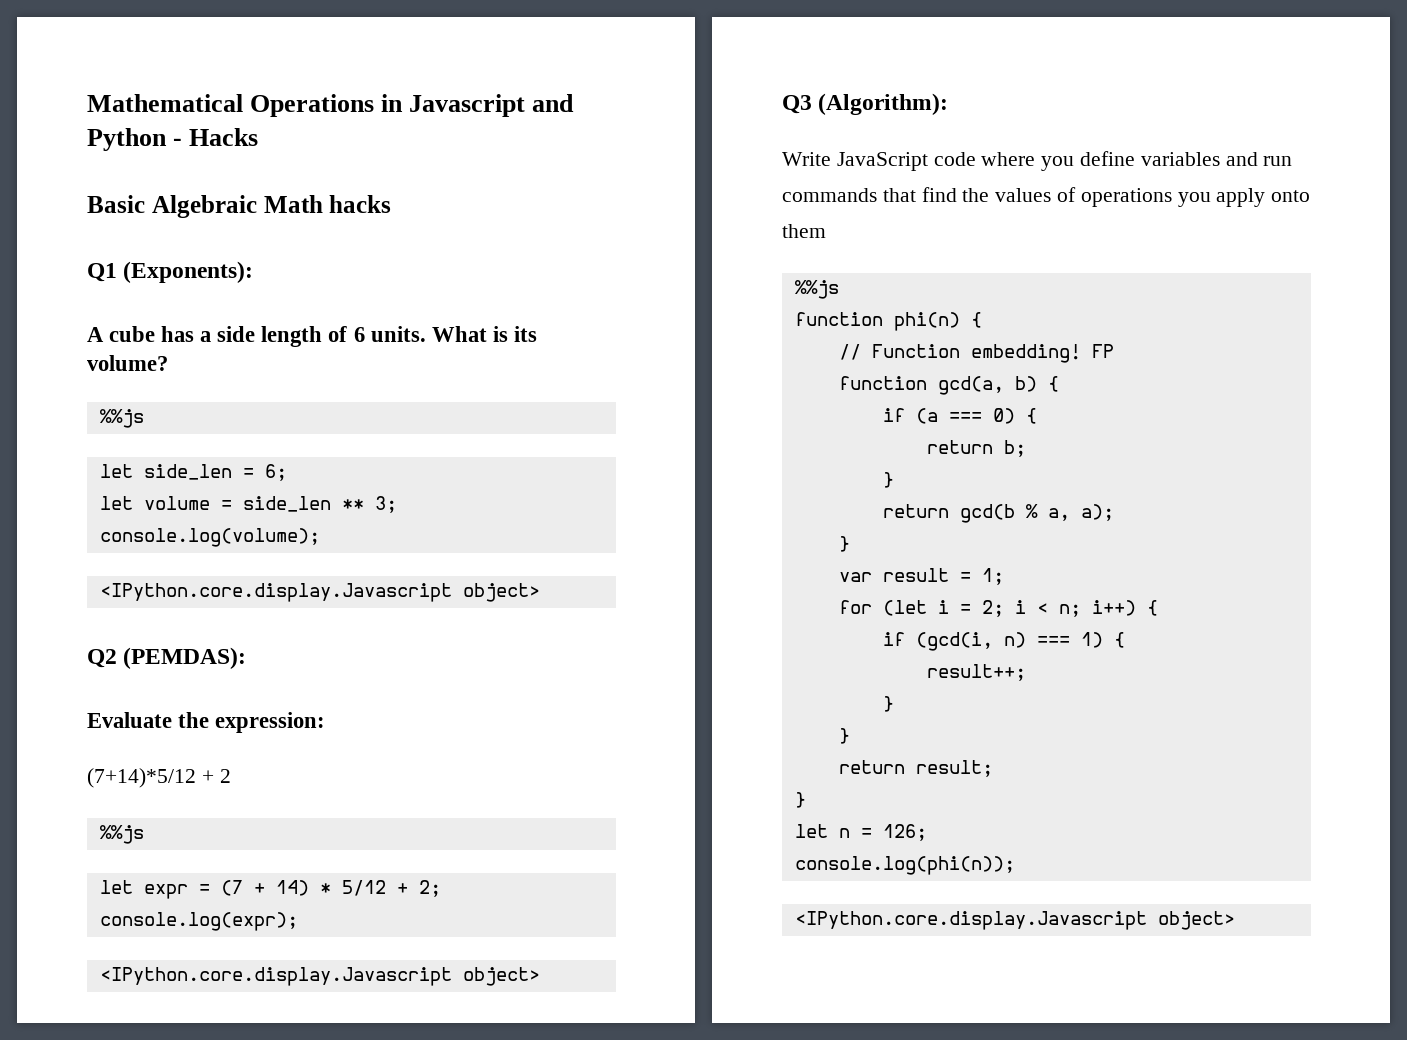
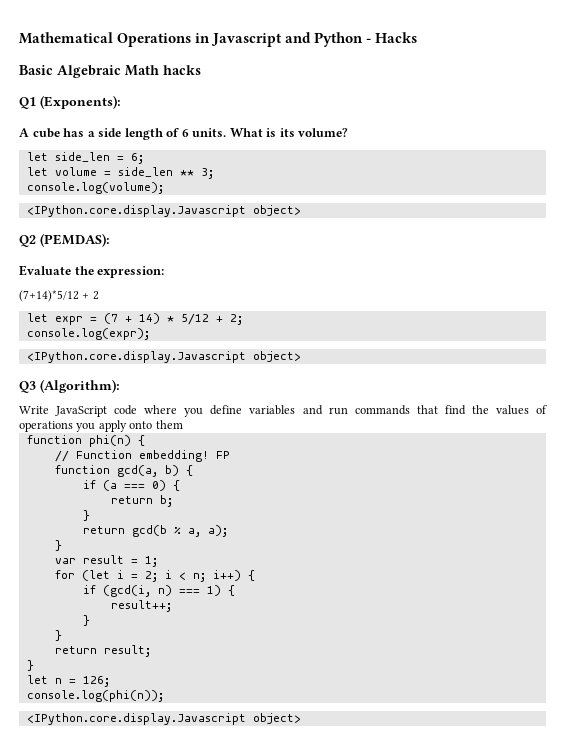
[99,409,144,428] // %%js -> (349, 132) none
[99,825,144,844] // %%js -> (99, 295) none
[794,280,839,299] // %%js -> (183, 424) none

